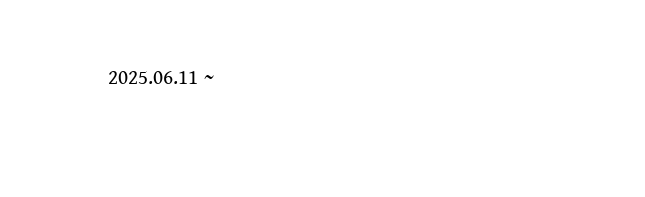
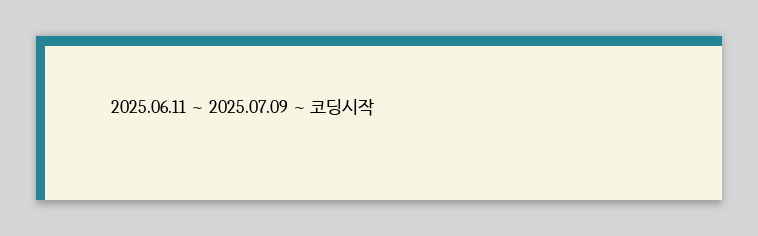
(214, 79) none -> [208,98,375,116] 2025.07.09 ~ 코딩시작

